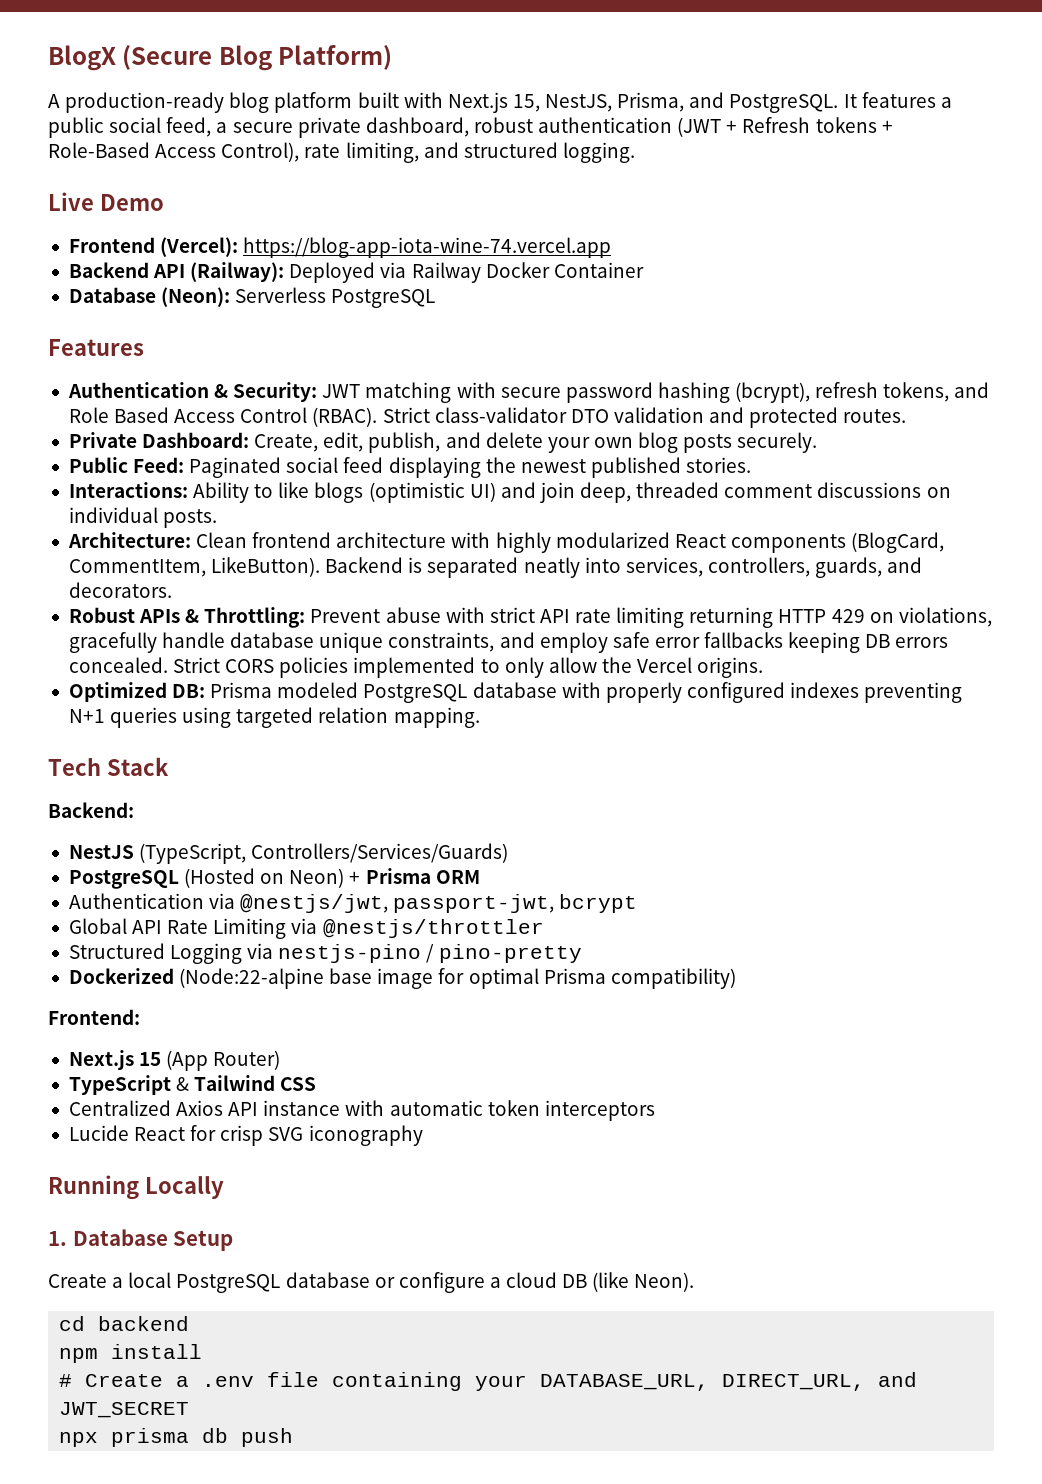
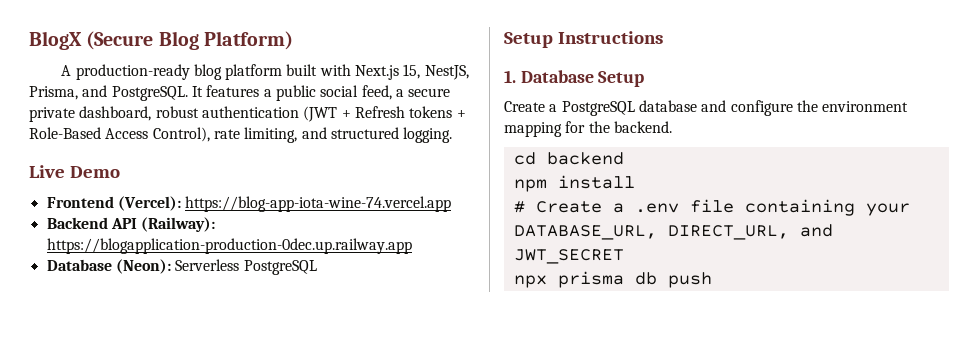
[289,262,644,283] Deployed via Railway Docker Container -> [46,238,412,254] https://blogapplication-production-0dec.up.railway.app
[48,339,144,356] [67,382,990,403] [68,407,907,428] [68,432,818,453] [68,457,752,478] [68,482,951,503] [68,507,218,528] [67,532,945,553] [68,557,923,578] [68,582,172,598] [68,607,992,628] [68,632,949,653] [68,657,764,678] [68,682,963,703] [68,707,480,728] [48,757,169,776] [48,802,134,818] [68,843,509,864] [68,868,480,889] [68,893,638,913] [68,918,544,939] [68,943,582,964] [68,968,736,989] [48,1009,140,1025] [68,1050,281,1071] [68,1075,317,1095] [68,1100,655,1121] [68,1125,423,1146] [48,1175,224,1200] Features // Authentication & Security: JWT matching with secure password hashing (bcrypt), refresh tokens, and Role Based Access Control (RBAC). Strict class-validator DTO validation and protected routes. // Private Dashboard: Create, edit, publish, and delete your own blog posts securely. // Public Feed: Paginated social feed displaying the newest published stories. // Interactions: Ability to like blogs (optimistic UI) and join deep, threaded comment discussions on individual posts. // Architecture: Clean frontend architecture with highly modularized React components (BlogCard, CommentItem, LikeButton). Backend is separated neatly into services, controllers, guards, and decorators. // Robust APIs & Throttling: Prevent abuse with strict API rate limiting returning HTTP 429 on violations, gracefully handle database unique constraints, and employ safe error fallbacks keeping DB errors concealed. Strict CORS policies implemented to only allow the Vercel origins. // Optimized DB: Prisma modeled PostgreSQL database with properly configured indexes preventing N+1 queries using targeted relation mapping. // Tech Stack // Backend: // NestJS (TypeScript, Controllers/Services/Guards) // PostgreSQL (Hosted on Neon) + Prisma ORM // Authentication via @nestjs/jwt, passport-jwt, bcrypt // Global API Rate Limiting via @nestjs/throttler // Structured Logging via nestjs-pino / pino-pretty // Dockerized (Node:22-alpine base image for optimal Prisma compatibility) // Frontend: // Next.js 15 (App Router) // TypeScript & Tailwind CSS // Centralized Axios API instance with automatic token interceptors // Lucide React for crisp SVG iconography // Running Locally -> [504,31,663,48] Setup Instructions
[128,1272,695,1293] local PostgreSQL database or configure a cloud DB (like Neon). -> [561,100,909,116] [504,121,672,137] PostgreSQL database and configure the environment mapping for the backend.

